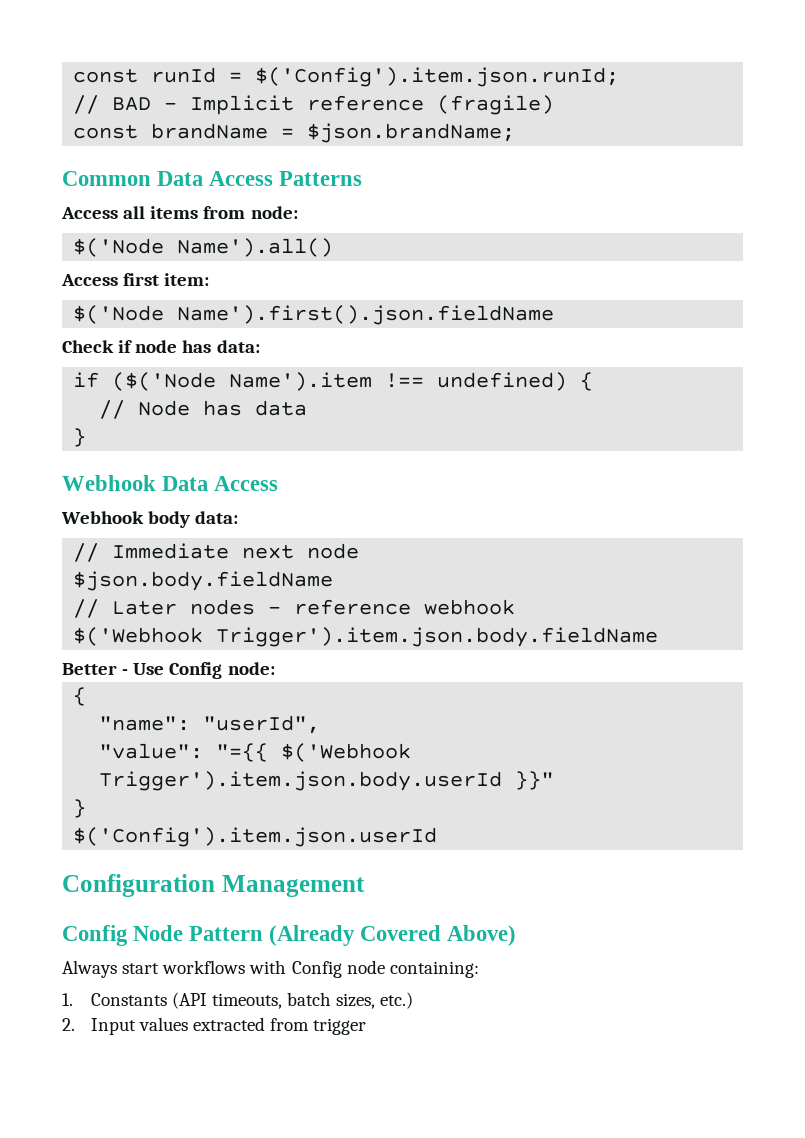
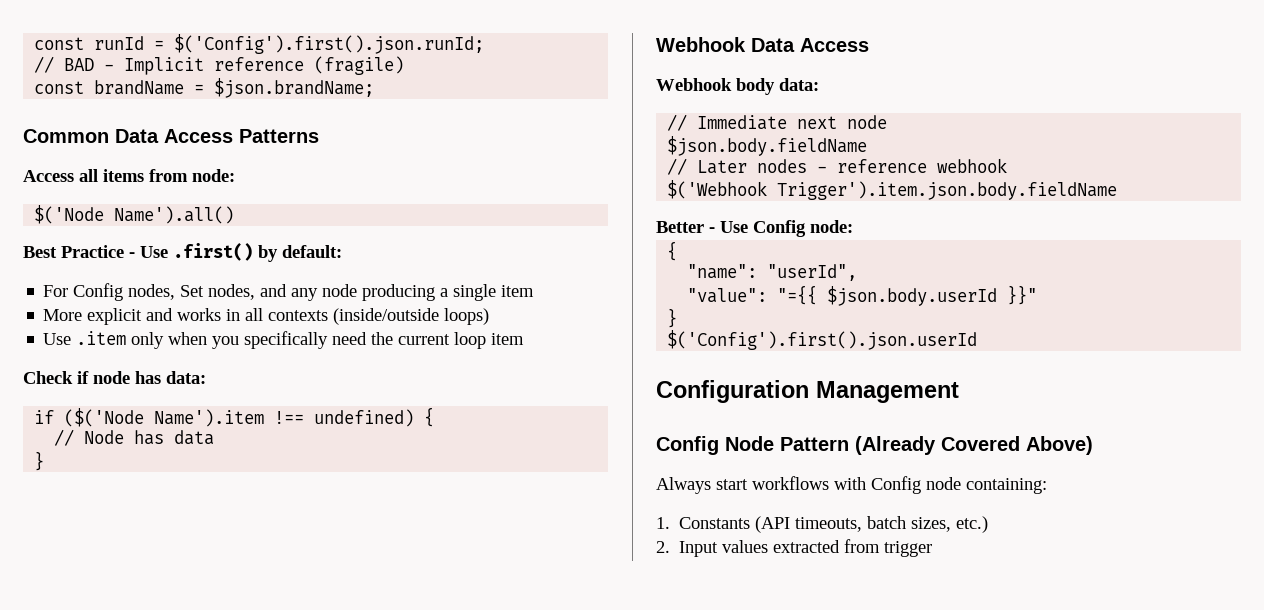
[255,67,620,87] $('Config').item.json.runId; -> [174,34,485,54] $('Config').first().json.runId;
[61,273,210,286] [73,305,555,325] Access first item: // $('Node Name').first().json.fieldName -> [23,243,342,262] [43,283,535,301] [43,308,490,325] [43,331,525,349] Best Practice - Use .first() by default: // For Config nodes, Set nodes, and any node producing a single item // More explicit and works in all contexts (inside/outside loops) // Use .item only when you specifically need the current loop item
[281,743,412,762] [99,771,503,791] $('Webhook Trigger').item.json.body.userId -> [827,286,998,306] $json.body.userId
[73,827,438,847] $('Config').item.json.userId -> [667,330,978,350] $('Config').first().json.userId

